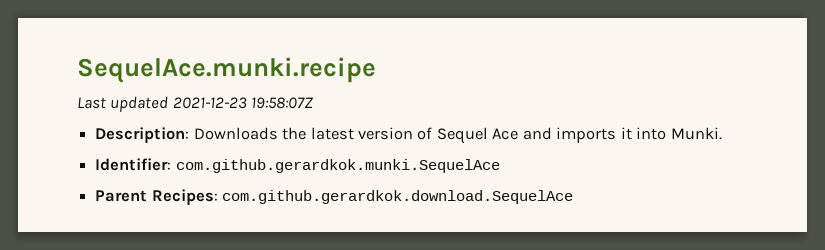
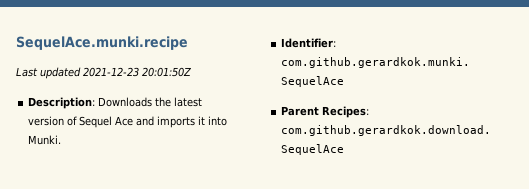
[251,97,314,109] 19:58:07Z -> [142,67,191,77] 20:01:50Z

